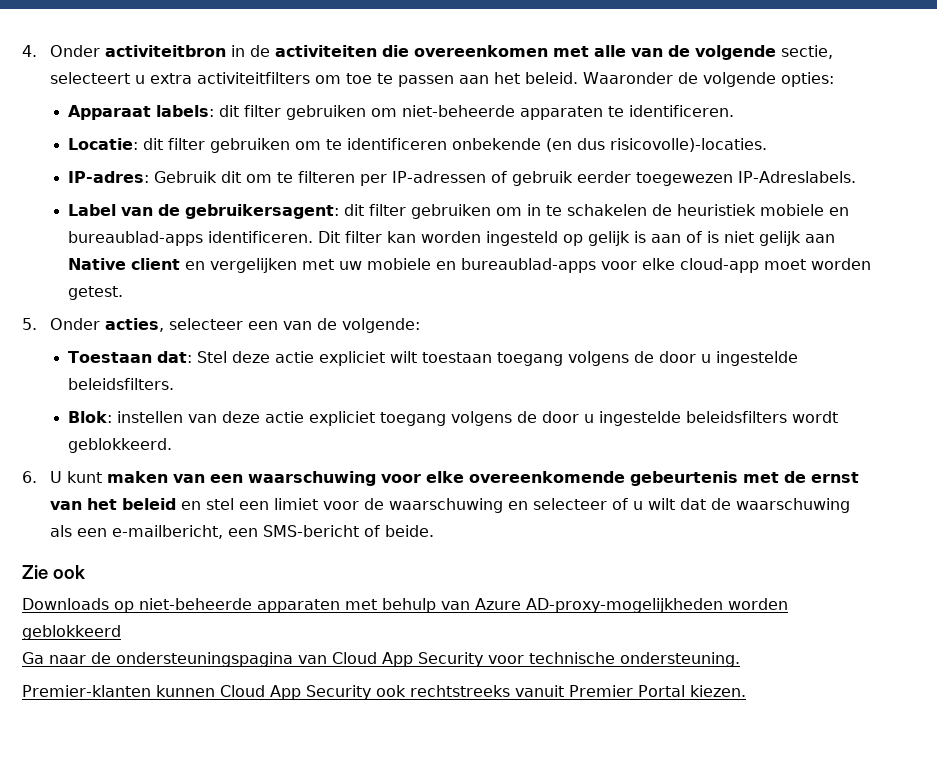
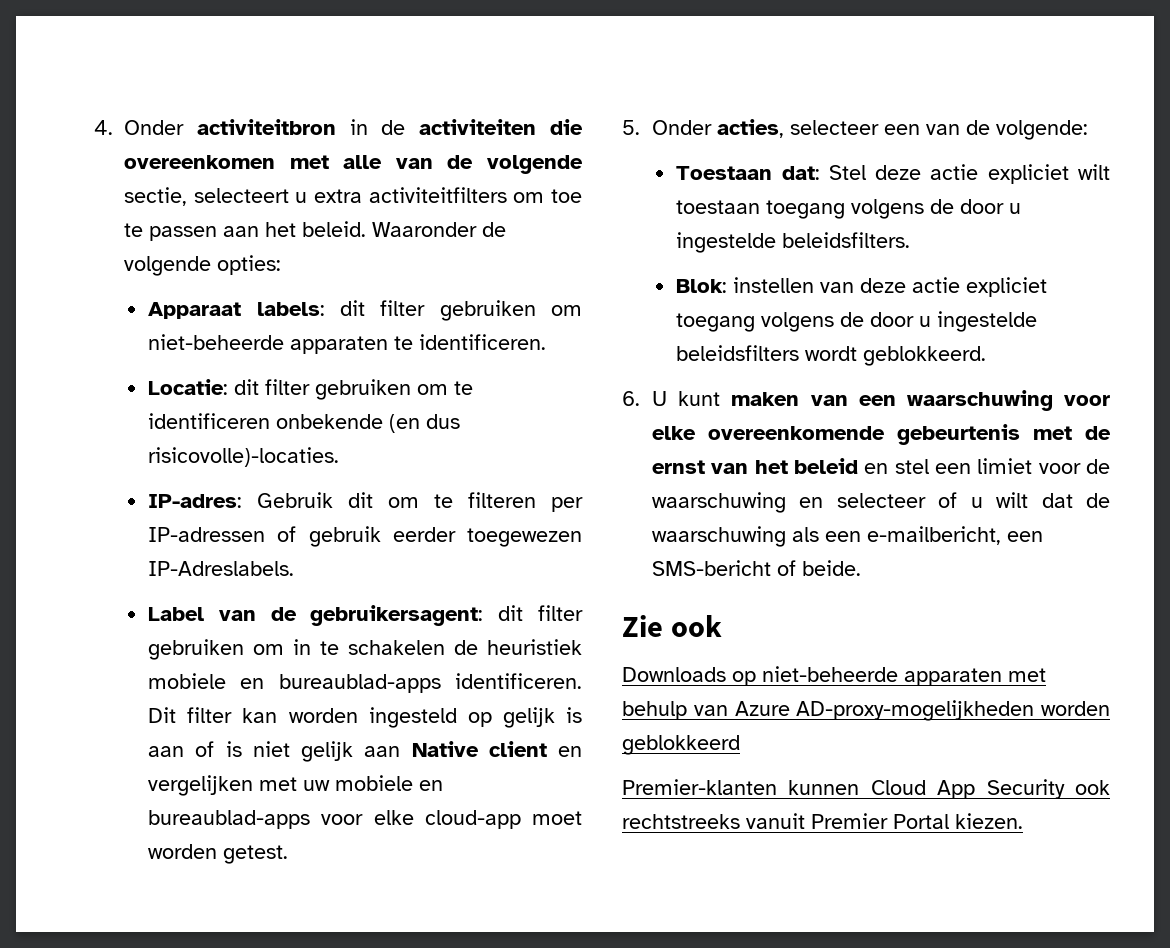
[22,652,740,667] // Ga naar de ondersteuningspagina van Cloud App Security voor technische ondersteuning. -> (740, 745) none

